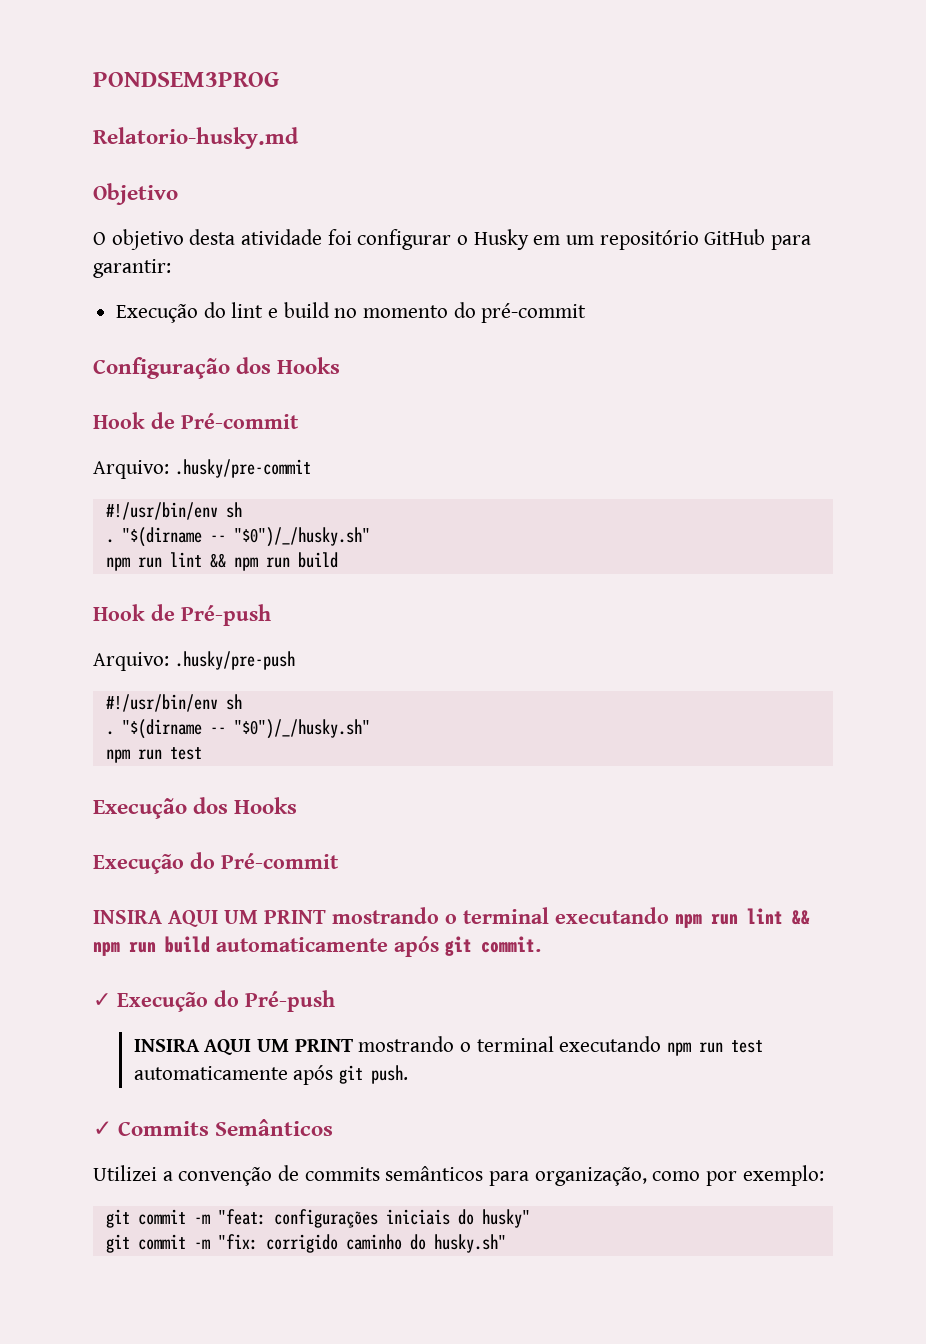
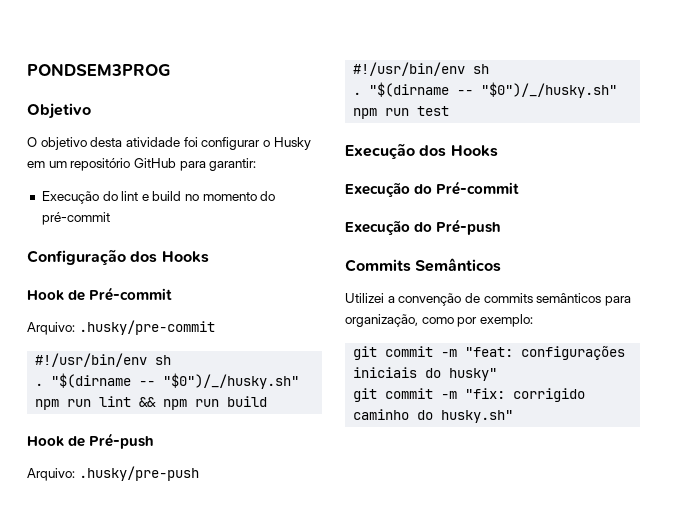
[93,127,299,149] // Relatorio-husky.md -> (171, 69) none
[93,907,810,928] [93,936,541,957] [93,990,335,1012] [133,1036,764,1056] [133,1065,409,1085] [93,1121,112,1136] INSIRA AQUI UM PRINT mostrando o terminal executando npm run lint && npm run build automaticamente após git commit. // ✓ Execução do Pré-push // INSIRA AQUI UM PRINT mostrando o terminal executando npm run test automaticamente após git push. // ✓ -> [345,219,501,235] Execução do Pré-push //

